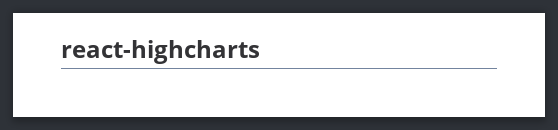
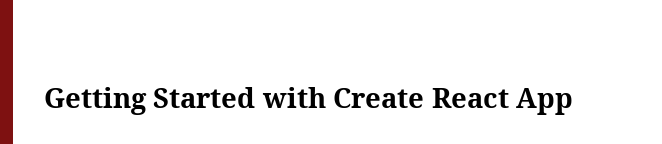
[61,40,260,64] react-highcharts -> [44,87,574,115] Getting Started with Create React App

